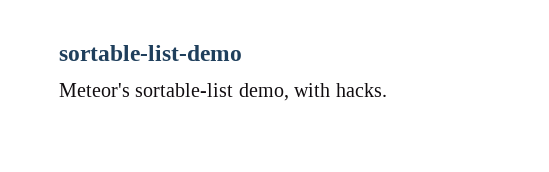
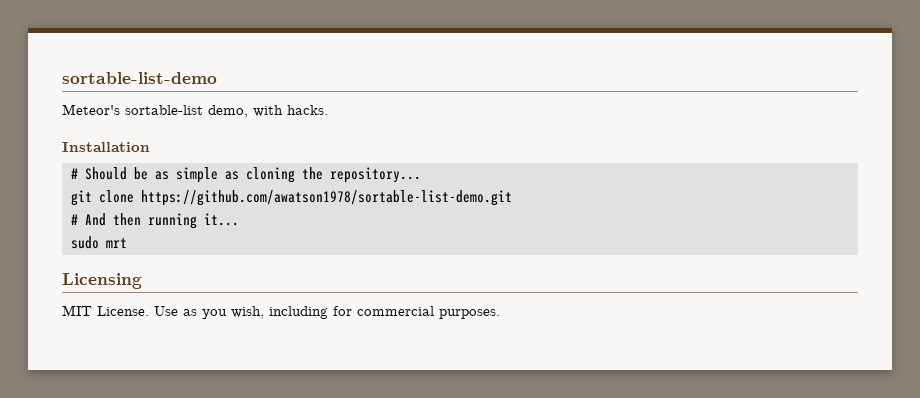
(387, 90) none -> [62,142,150,152] [71,167,421,183] [71,190,512,206] [71,213,239,229] [71,236,127,249] [62,273,142,289] [62,305,500,319] // Installation // # Should be as simple as cloning the repository... // git clone https://github.com/awatson1978/sortable-list-demo.git // # And then running it... // sudo mrt // Licensing // MIT License. Use as you wish, including for commercial purposes.

